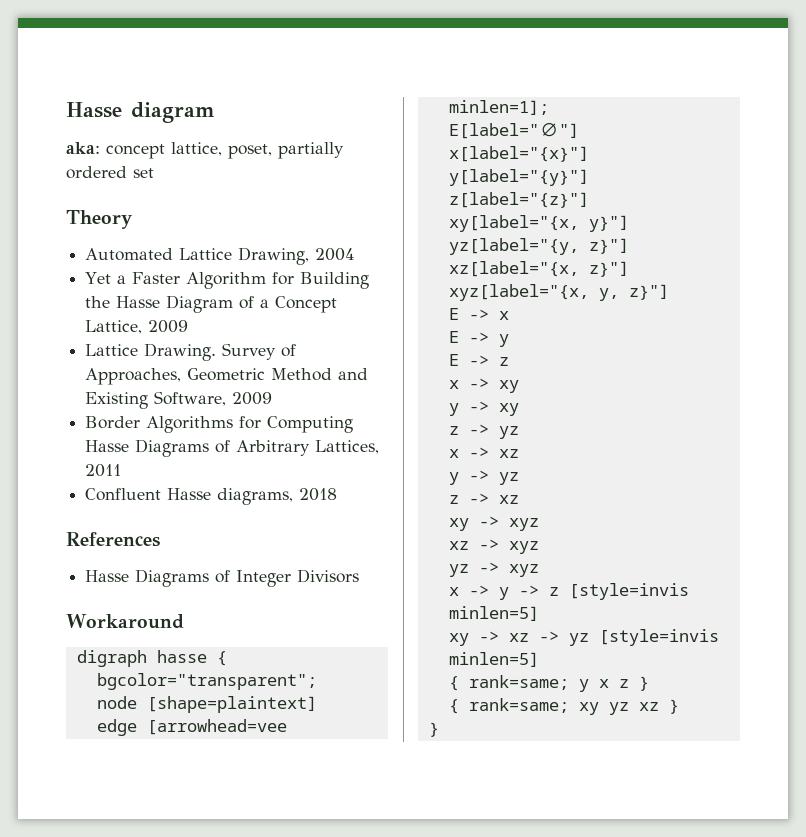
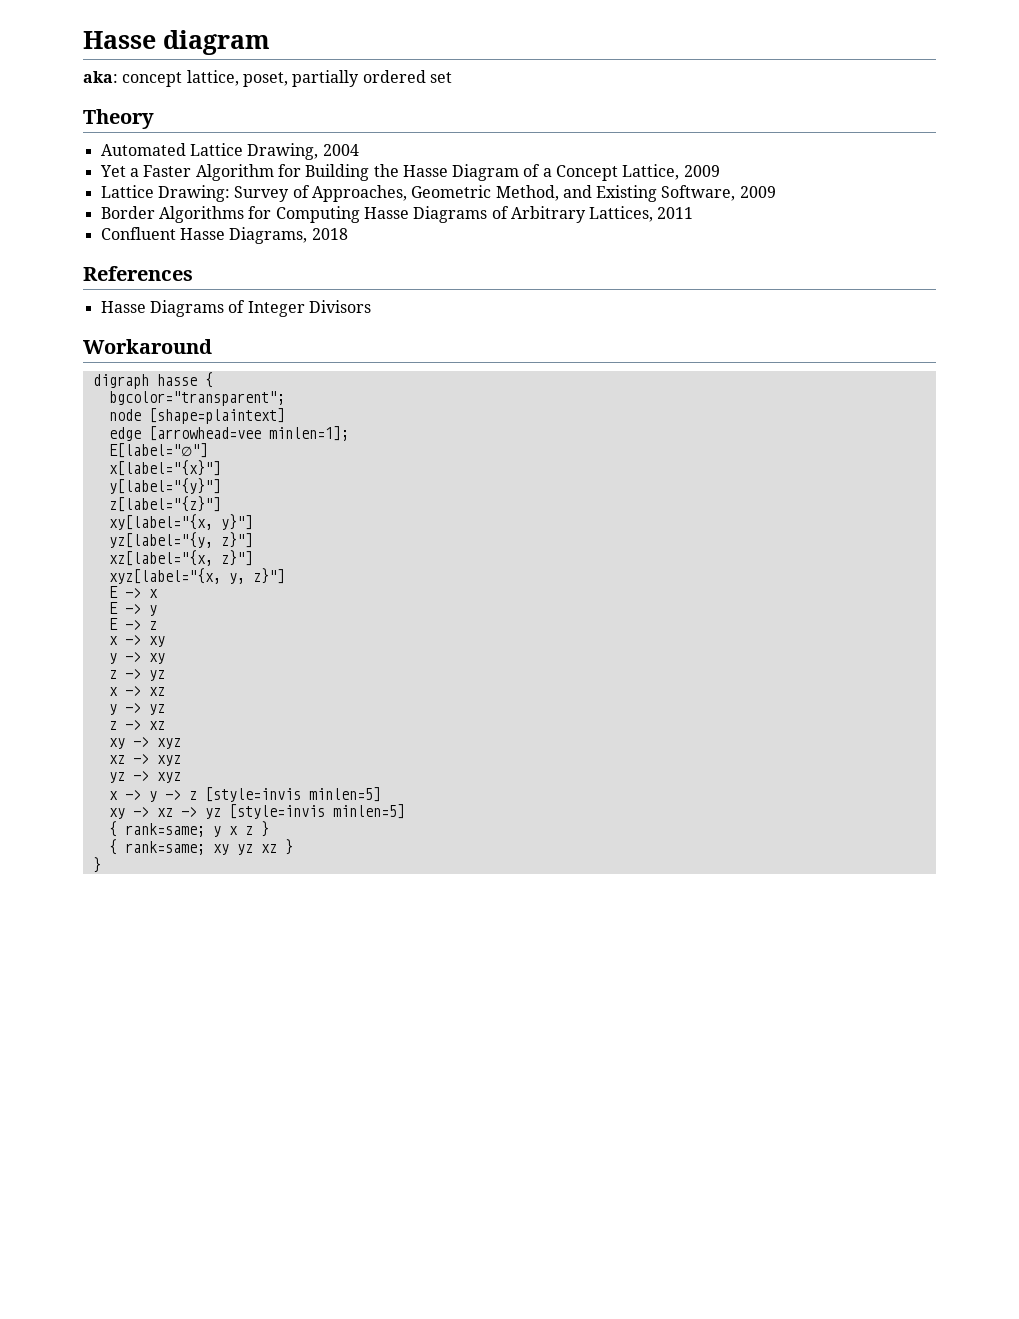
[144,343,217,361] Drawing. -> [157,185,230,202] Drawing:
[271,368,333,381] Method -> [495,185,559,201] Method,
[217,488,294,505] diagrams, -> [229,227,308,244] Diagrams,

